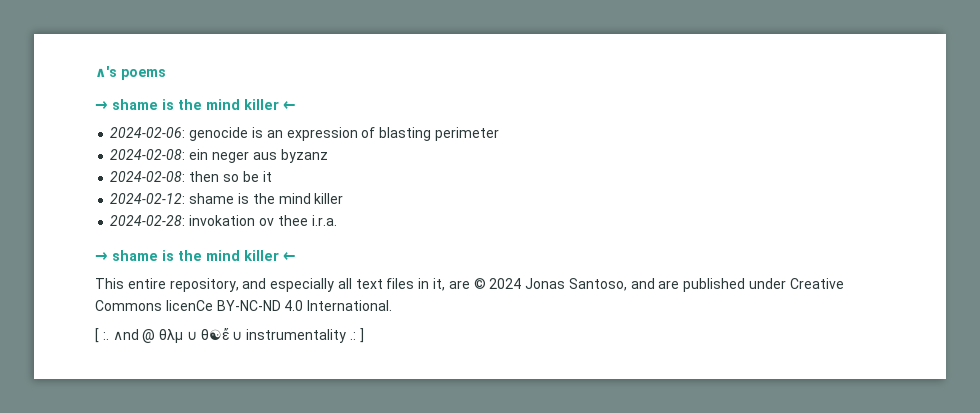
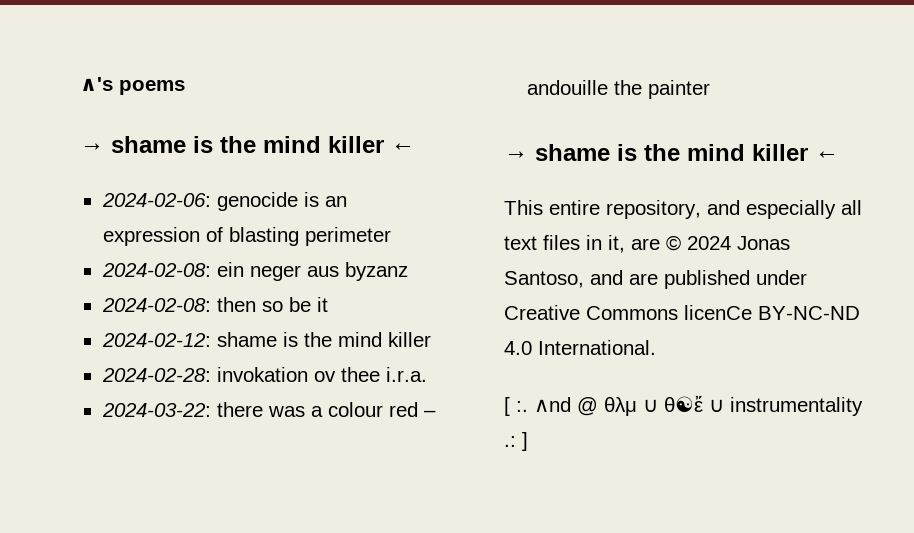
(337, 220) none -> [101,402,436,417] [526,80,710,99] // 2024-03-22: there was a colour red – andouille the painter

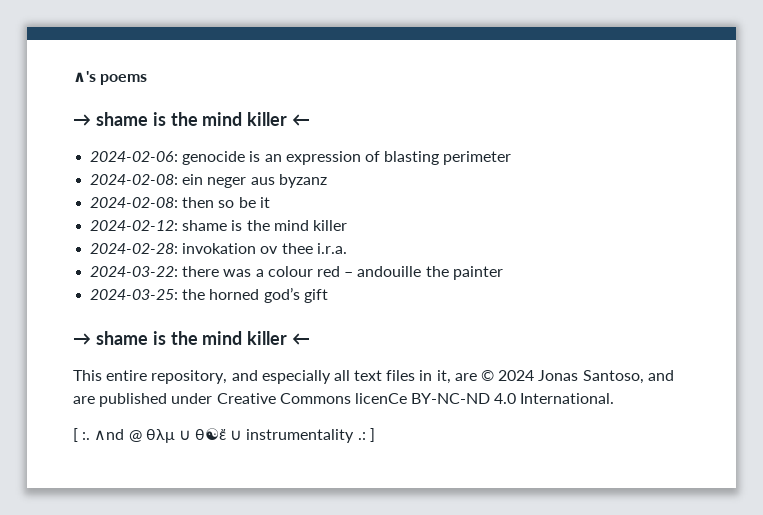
(710, 89) none -> [90,287,328,303] // 2024-03-25: the horned god’s gift

